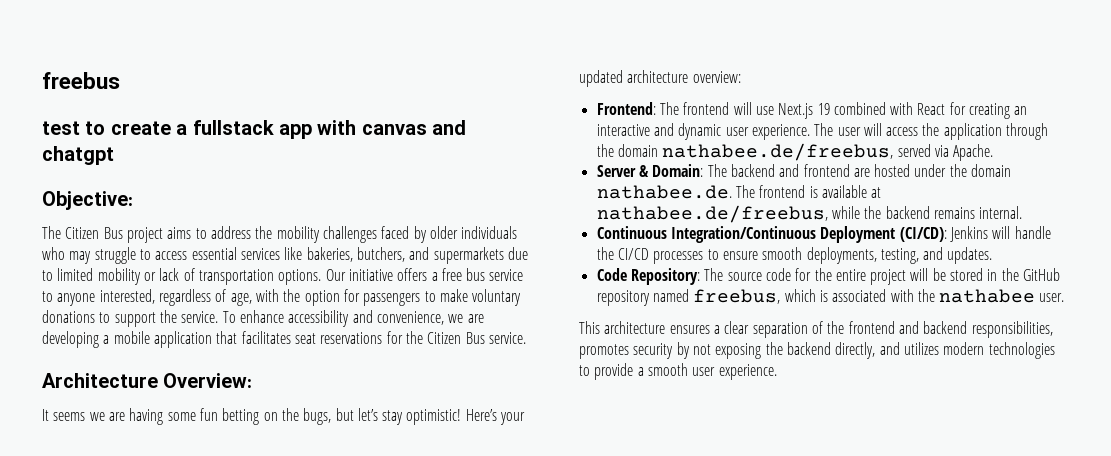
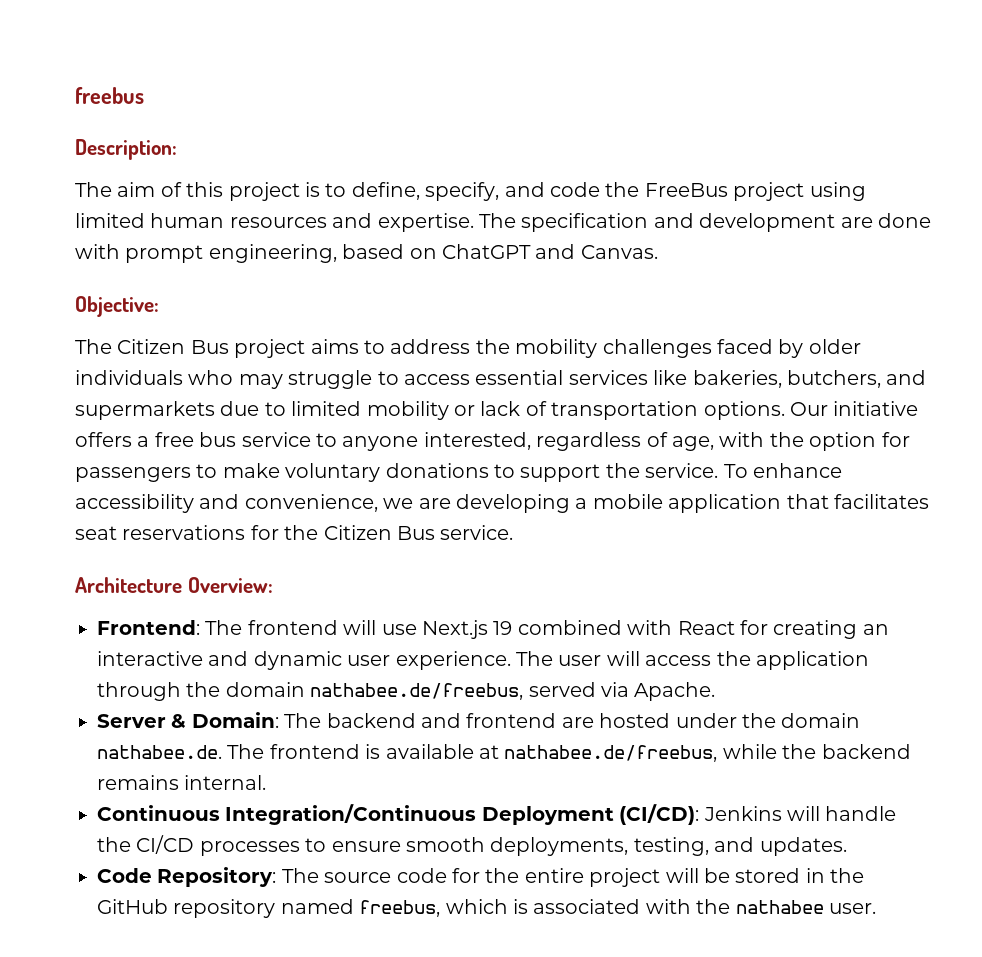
[42,120,467,139] [42,146,114,165] test to create a fullstack app with canvas and chatgpt -> [75,139,177,160] [75,182,866,201] [75,213,931,232] [75,244,658,263] Description: // The aim of this project is to define, specify, and code the FreeBus project using limited human resources and expertise. The specification and development are done with prompt engineering, based on ChatGPT and Canvas.
[42,408,526,425] [579,70,741,87] // It seems we are having some fun betting on the bugs, but let’s stay optimistic! Here’s your updated architecture overview: -> (273, 585) none
[579,321,1053,338] [579,342,1055,359] [579,363,777,380] // This architecture ensures a clear separation of the frontend and backend responsibilities, promotes security by not exposing the backend directly, and utilizes modern technologies to provide a smooth user experience. -> (876, 908) none

